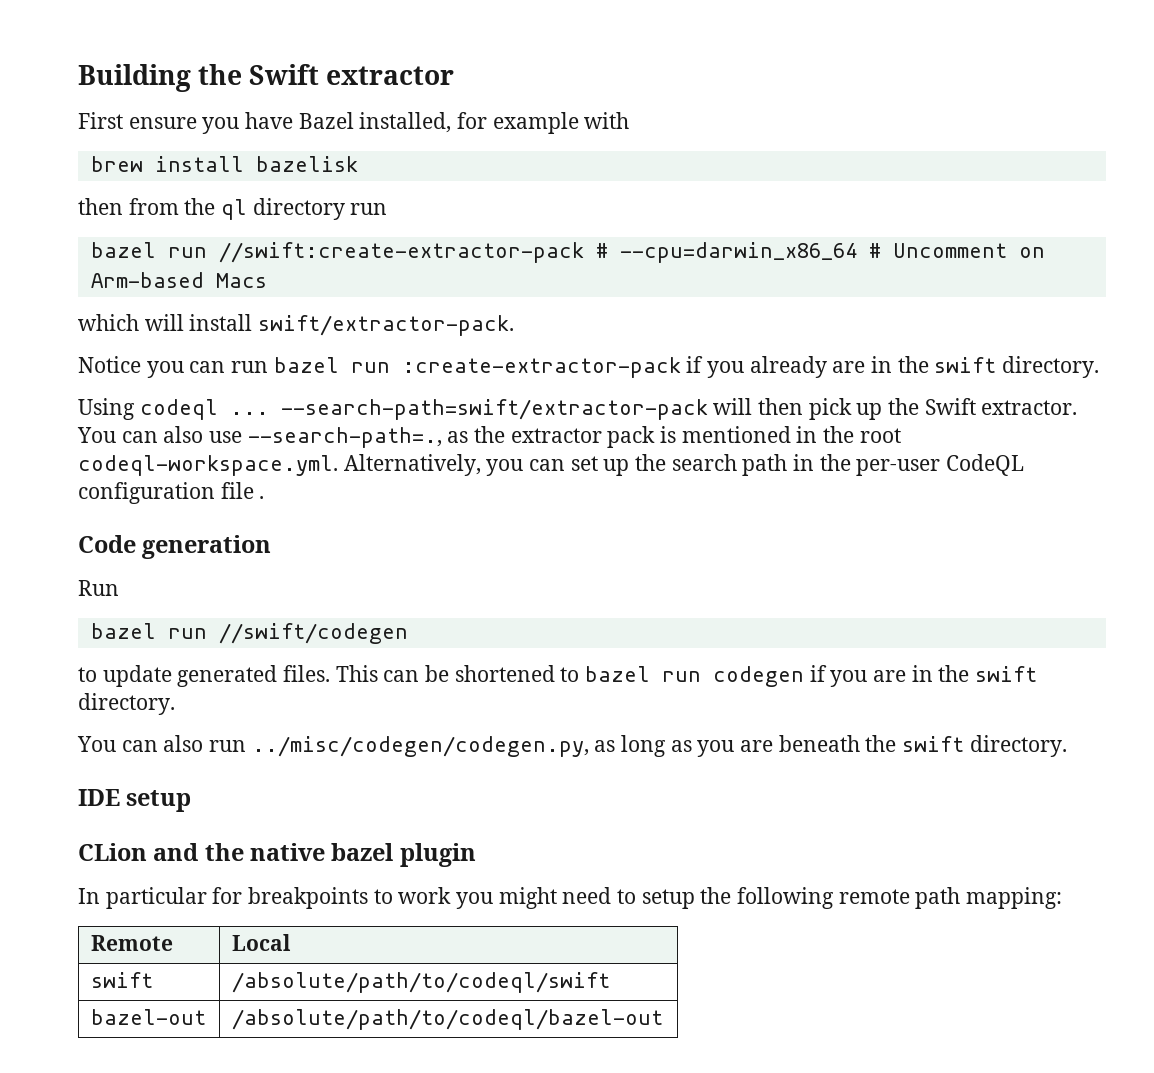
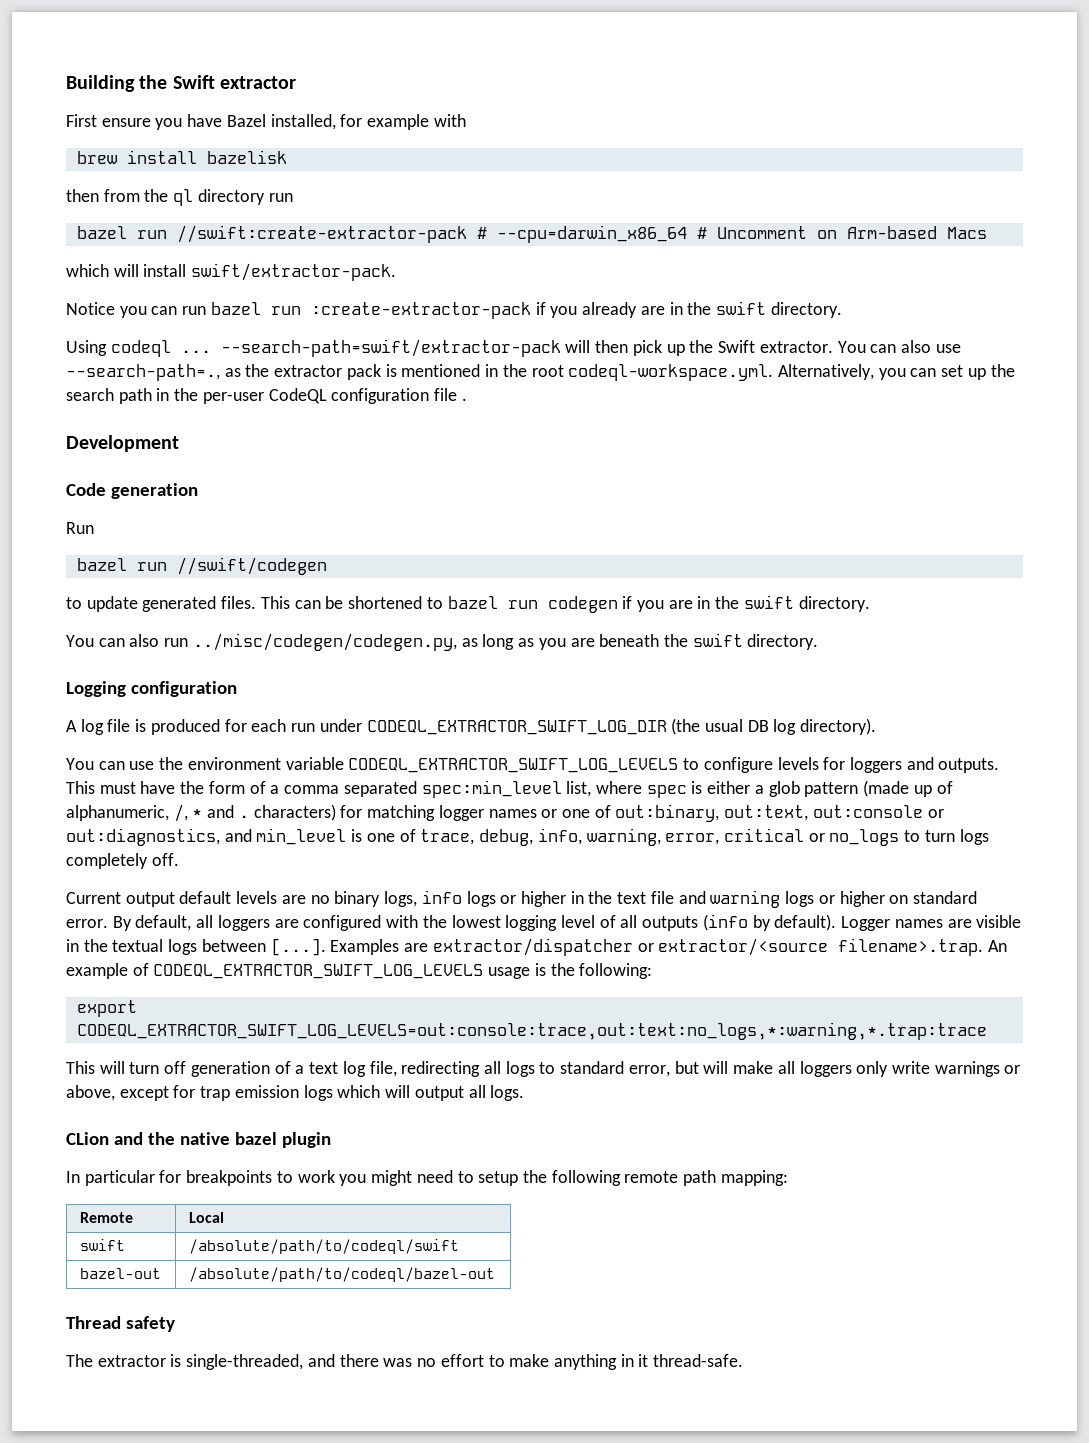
(265, 497) none -> [66,435,179,452] // Development
[78,789,192,812] IDE setup -> [66,681,237,697] [66,718,877,735] [66,757,1000,773] [66,780,953,798] [66,804,944,822] [66,828,989,846] [66,853,179,869] [66,890,977,908] [66,914,1022,931] [66,938,1007,956] [66,963,653,979] [76,1000,137,1017] [76,1022,987,1040] [66,1061,1021,1077] [66,1085,525,1101] Logging configuration // A log file is produced for each run under CODEQL_EXTRACTOR_SWIFT_LOG_DIR (the usual DB log directory). // You can use the environment variable CODEQL_EXTRACTOR_SWIFT_LOG_LEVELS to configure levels for loggers and outputs. This must have the form of a comma separated spec:min_level list, where spec is either a glob pattern (made up of alphanumeric, /, * and . characters) for matching logger names or one of out:binary, out:text, out:console or out:diagnostics, and min_level is one of trace, debug, info, warning, error, critical or no_logs to turn logs completely off. // Current output default levels are no binary logs, info logs or higher in the text file and warning logs or higher on standard error. By default, all loggers are configured with the lowest logging level of all outputs (info by default). Logger names are visible in the textual logs between [...]. Examples are extractor/dispatcher or extractor/<source filename>.trap. An example of CODEQL_EXTRACTOR_SWIFT_LOG_LEVELS usage is the following: // export CODEQL_EXTRACTOR_SWIFT_LOG_LEVELS=out:console:trace,out:text:no_logs,*:warning,*.trap:trace // This will turn off generation of a text log file, redirecting all logs to standard error, but will make all loggers only write warnings or above, except for trap emission logs which will output all logs.
(663, 1019) none -> [66,1316,175,1332] [66,1354,744,1370] // Thread safety // The extractor is single-threaded, and there was no effort to make anything in it thread-safe.

